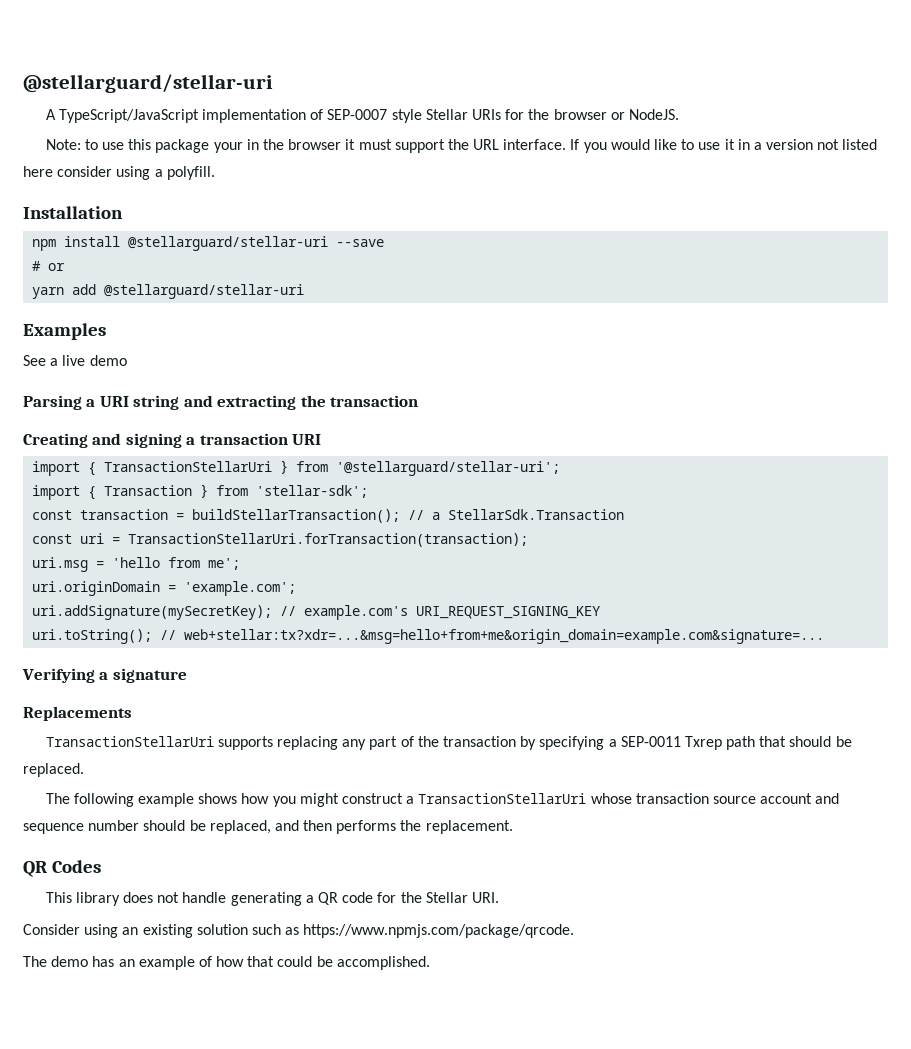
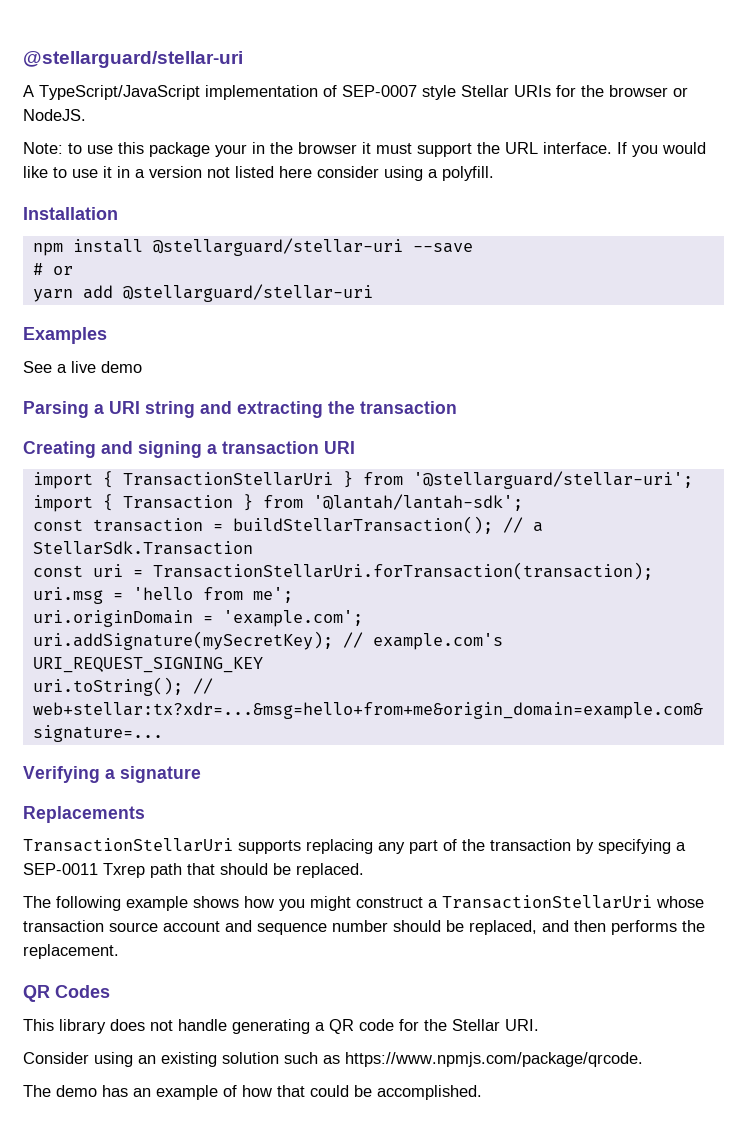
[256,485,369,498] 'stellar-sdk'; -> [312,494,523,511] '@lantah/lantah-sdk';

